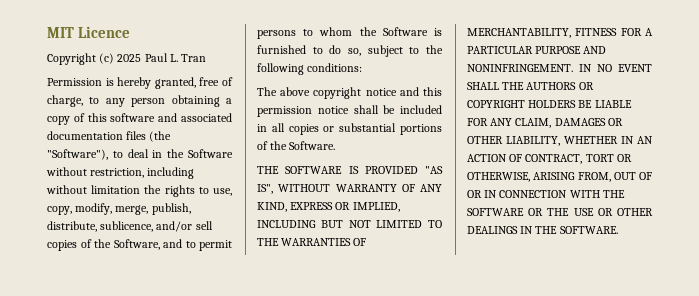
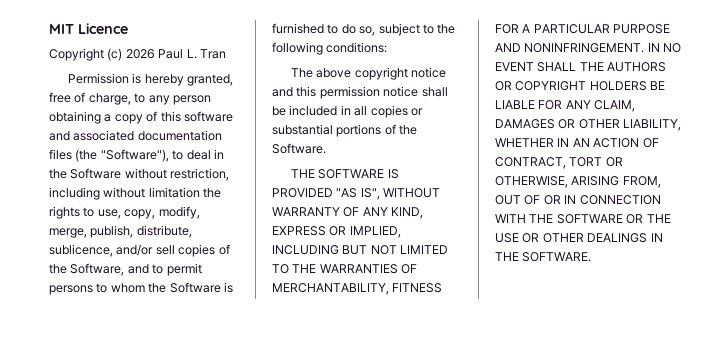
[117,54,142,62] 2025 -> [125,49,155,59] 2026

